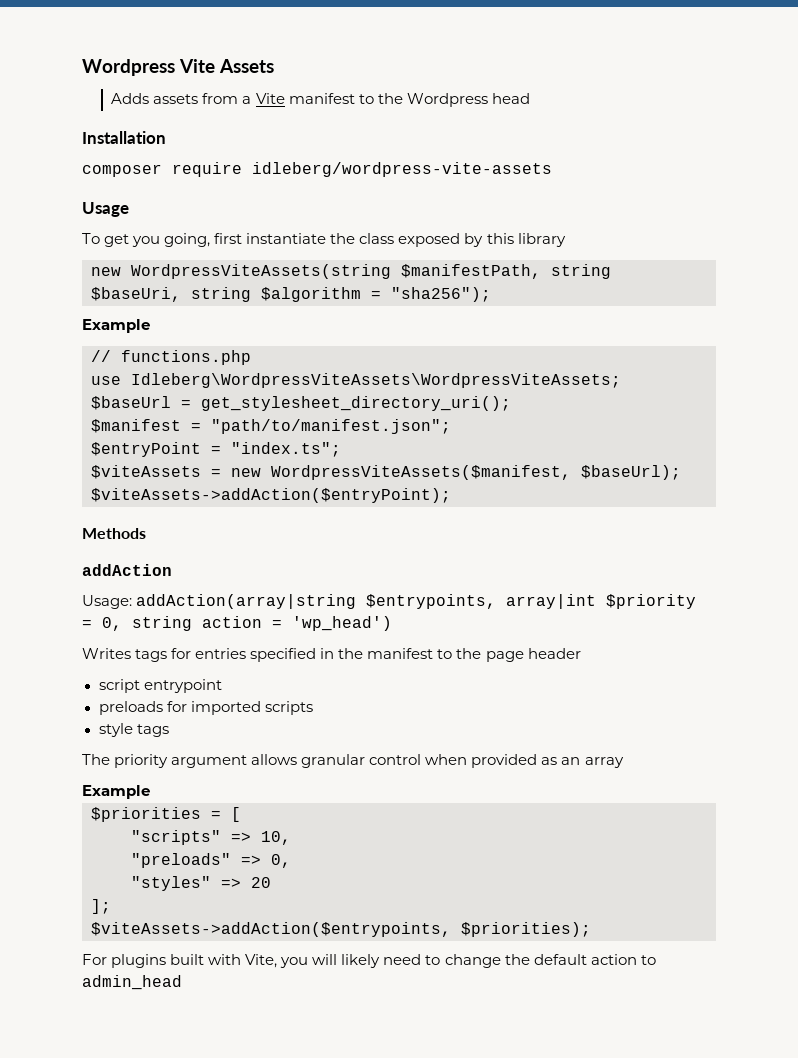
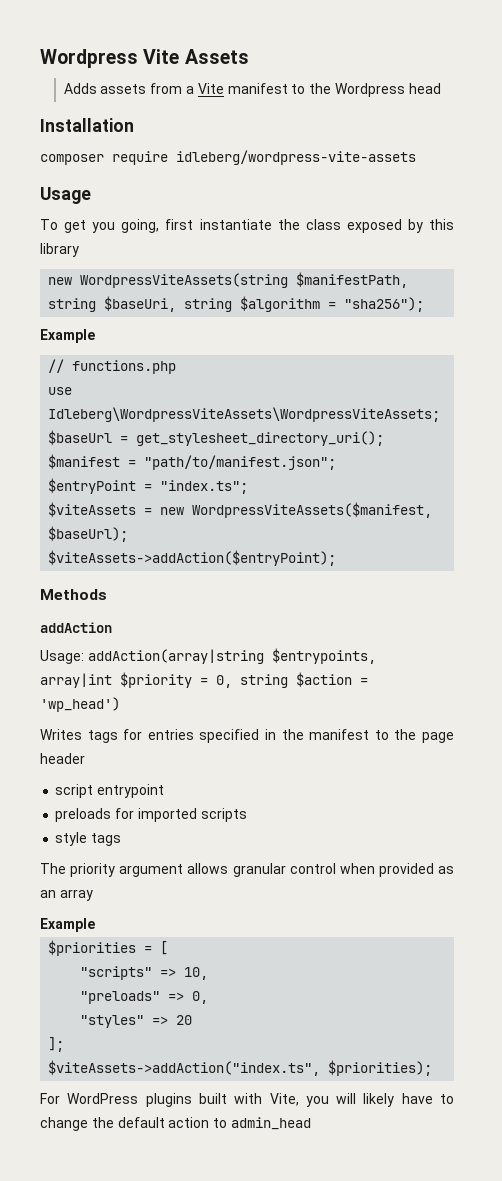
[202,616,262,628] action -> [296,672,352,687] $action
[91,922,451,937] $viteAssets->addAction($entrypoints, -> [48,1060,321,1076] $viteAssets->addAction("index.ts",
(107, 959) none -> [67,1093,139,1104] WordPress
[383,954,422,965] need -> [401,1093,433,1104] have

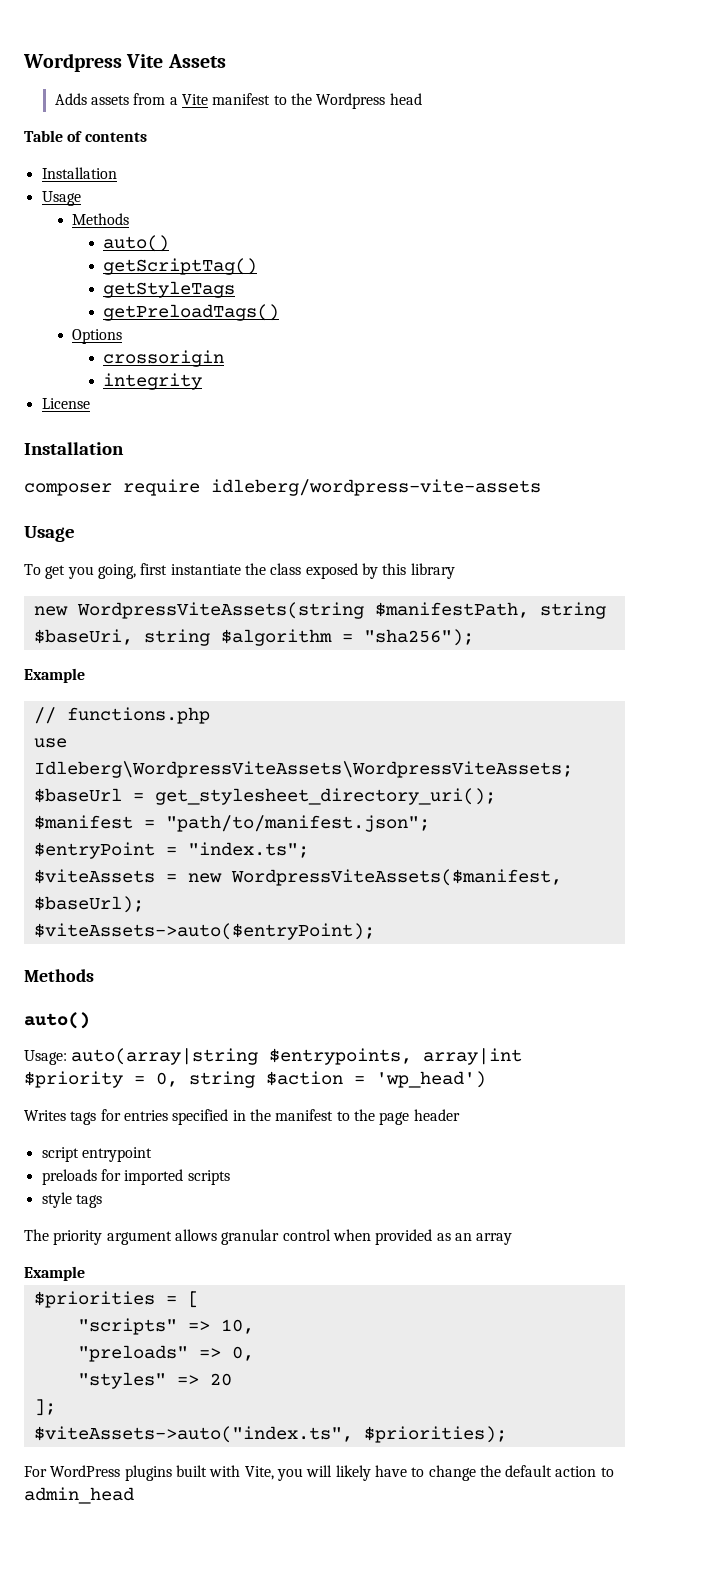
(441, 88) none -> [24,130,147,142] [41,167,117,179] [41,191,81,206] [72,213,130,225] [102,235,169,252] [102,258,257,275] [102,281,235,298] [102,304,279,321] [72,329,123,344] [102,350,224,367] [102,373,202,390] [41,398,90,409] // Table of contents // Installation // Usage // Methods // auto() // getScriptTag() // getStyleTags // getPreloadTags() // Options // crossorigin // integrity // License
[48,550,337,566] [40,589,107,600] [40,622,112,633] $viteAssets->addAction($entryPoint); // Methods // addAction -> [33,923,375,940] [24,969,94,982] [24,1012,90,1029] $viteAssets->auto($entryPoint); // Methods // auto()
[87,649,264,664] addAction(array|string -> [71,1048,259,1065] auto(array|string
[48,1060,321,1076] $viteAssets->addAction("index.ts", -> [33,1426,353,1443] $viteAssets->auto("index.ts",

